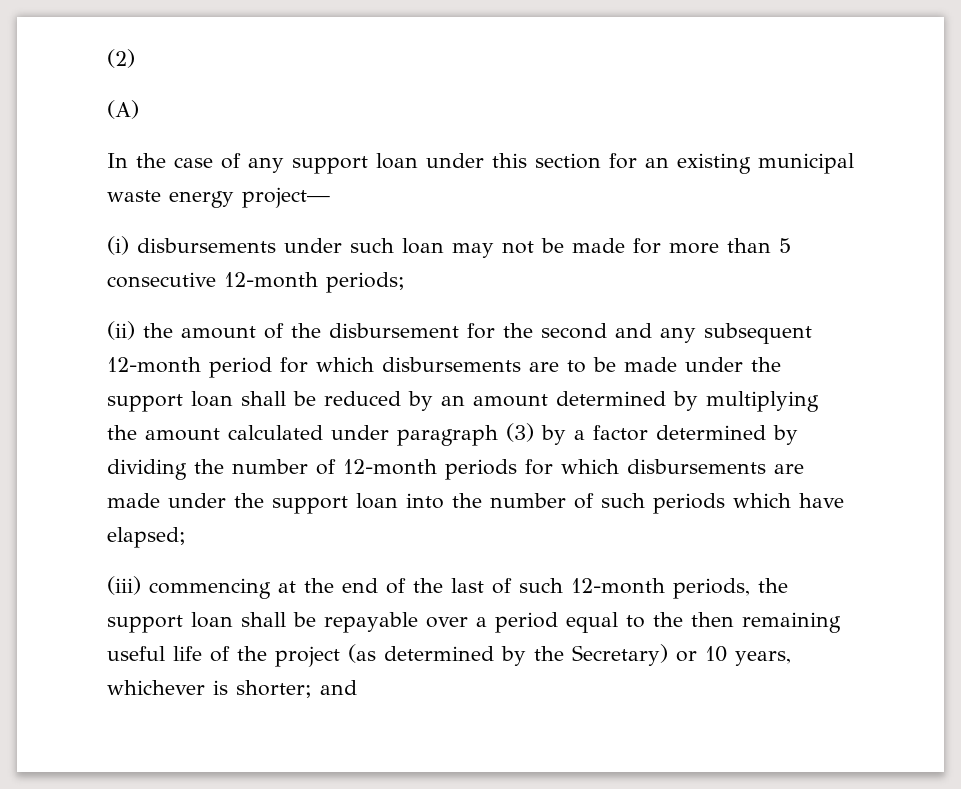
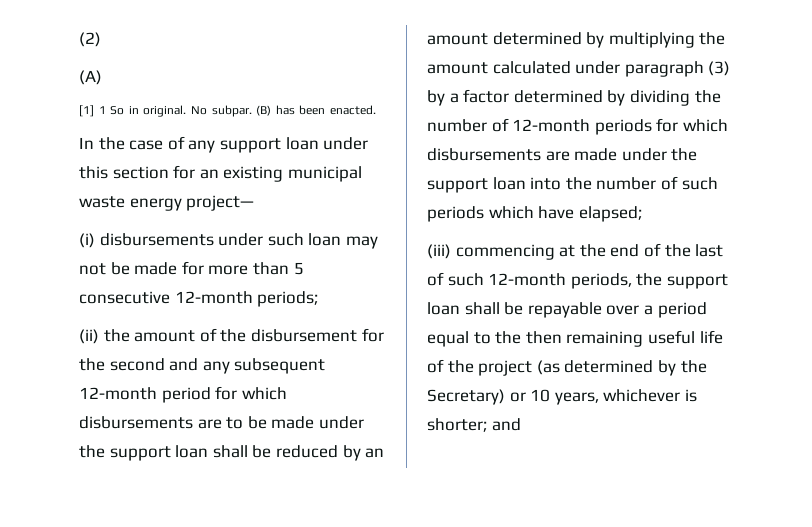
(139, 109) none -> [79,105,376,117] [1] 1 So in original. No subpar. (B) has been enacted.

